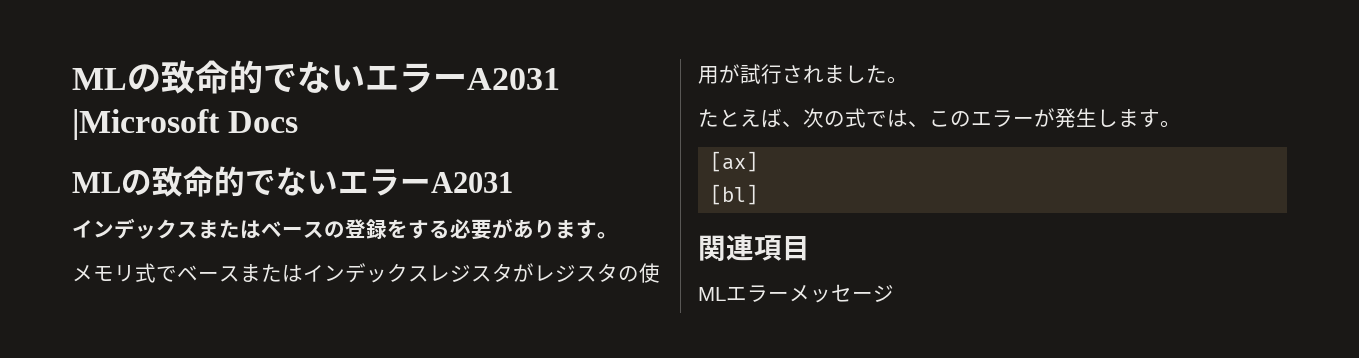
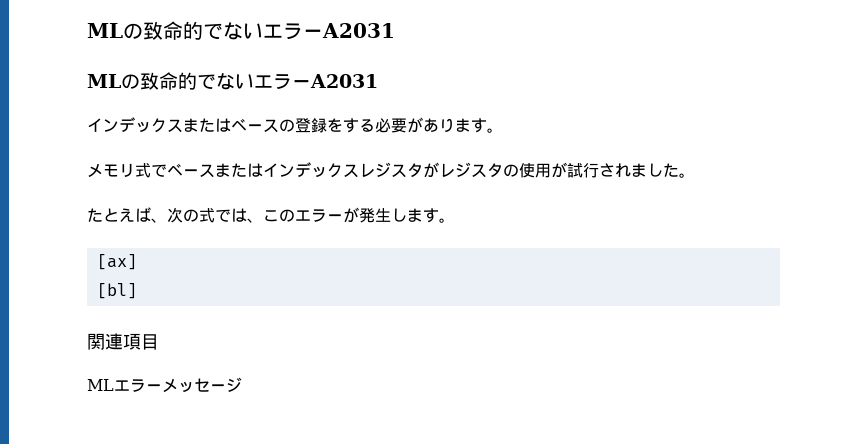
[72,60,560,94] [72,109,299,140] MLの致命的でないエラーA2031 |Microsoft Docs -> [87,21,395,40] MLの致命的でないエラーA2031

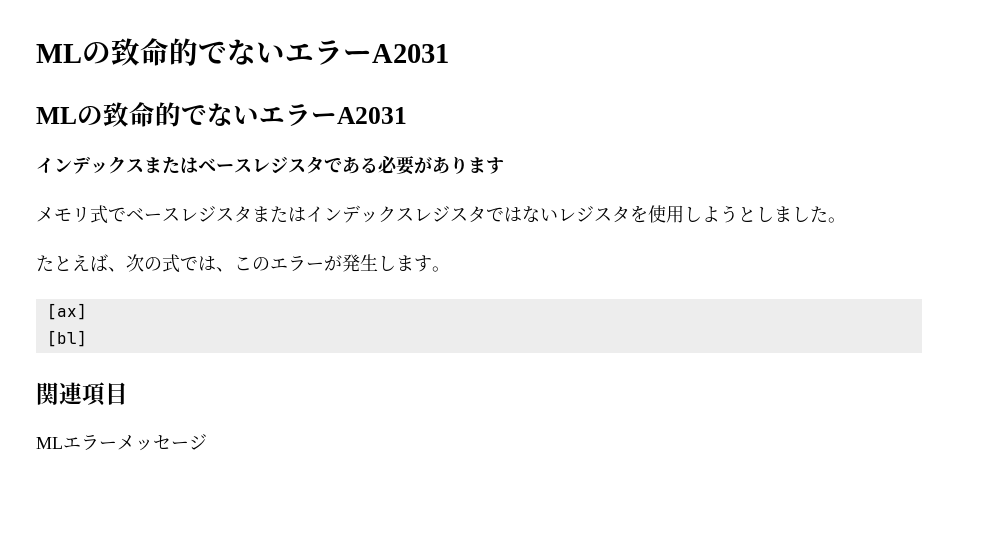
[279,118,359,133] の登録をす -> [252,156,360,174] レジスタであ
[487,128,503,133] 。 -> (504, 165) none
(215, 171) none -> [180,206,252,223] レジスタ
[423,162,631,178] がレジスタの使用が試行され -> [486,205,774,223] ではないレジスタを使用しようとし

